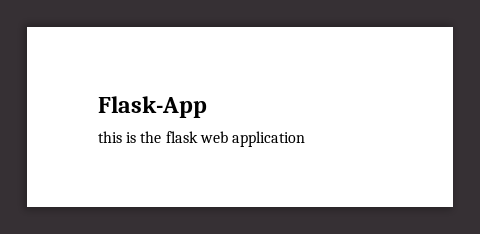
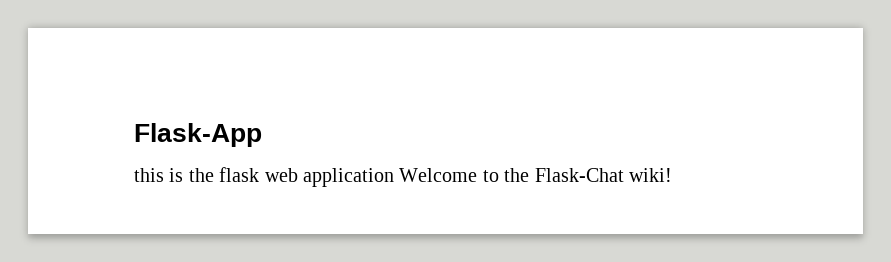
(305, 139) none -> [399,168,672,182] Welcome to the Flask-Chat wiki!

